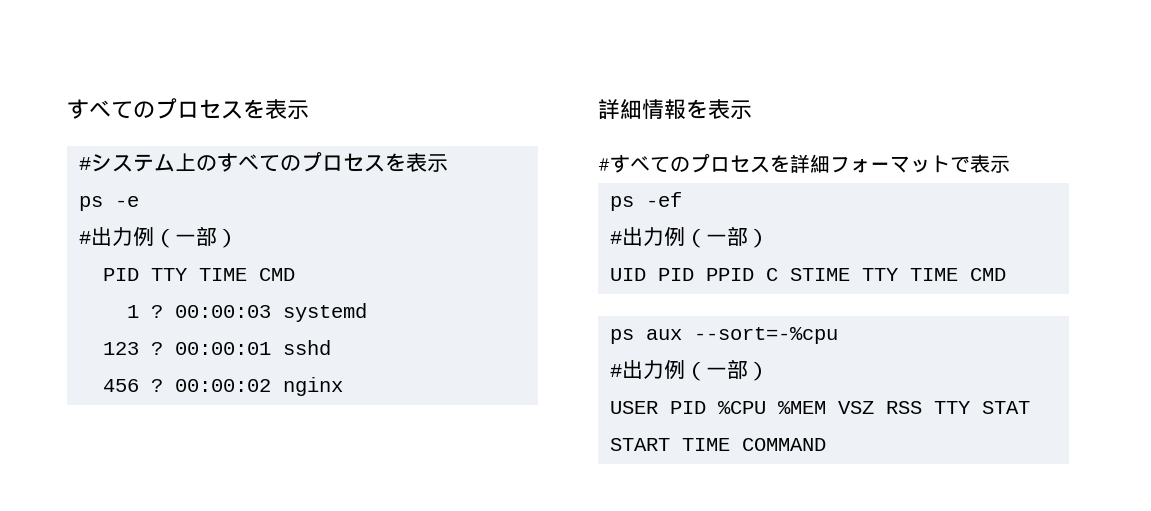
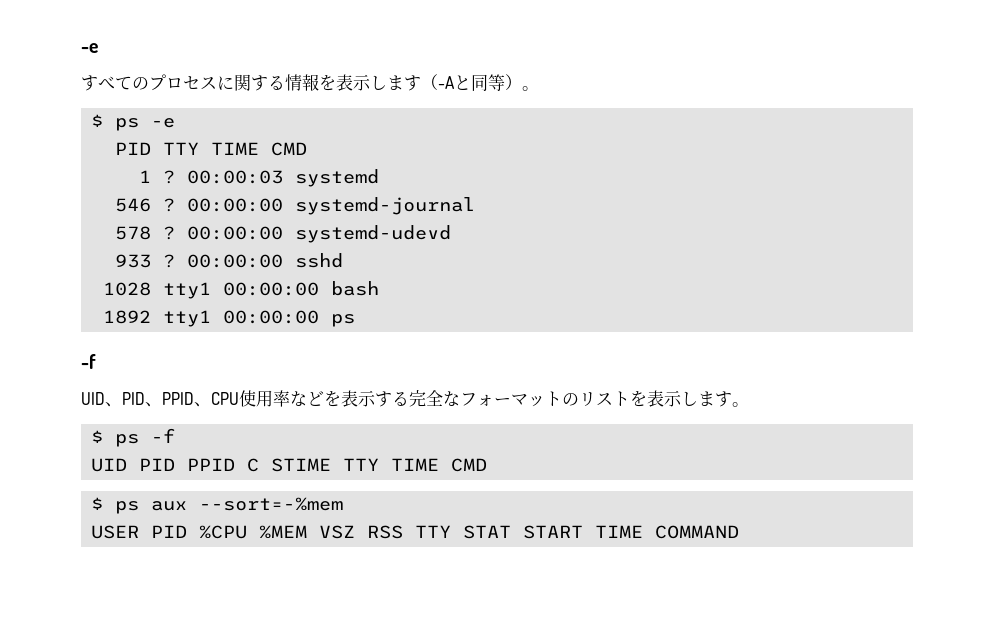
[67,98,309,119] [79,152,448,172] [79,196,139,211] [79,226,238,248] すべてのプロセスを表示 // #システム上のすべてのプロセスを表示 // ps -e // #出力例（一部） -> [81,43,98,53] [81,74,539,91] [91,114,176,131] -e // すべてのプロセスに関する情報を表示します（-Aと同等）。 // $ ps -e
[103,340,331,355] [103,377,343,396] [598,99,752,119] [598,153,830,173] 123 ? 00:00:01 sshd // 456 ? 00:00:02 nginx // 詳細情報を表示 // #すべてのプロセスを詳細 -> [115,197,476,215] [115,225,452,243] [115,253,344,268] [103,281,380,299] [103,310,356,327] [81,354,96,369] [81,390,460,407] 546 ? 00:00:00 systemd-journal // 578 ? 00:00:00 systemd-udevd // 933 ? 00:00:00 sshd // 1028 tty1 00:00:00 bash // 1892 tty1 00:00:00 ps // -f // UID、PID、PPID、CPU使用率などを表示する完全な
[950,154,1010,173] [610,192,682,211] [610,226,769,248] で表示 // ps -ef // #出力例（一部） -> [562,390,749,407] [91,428,176,447] のリストを表示します。 // $ ps -f
(1006, 274) none -> [91,497,104,510] $
[694,327,838,344] [610,359,769,381] --sort=-%cpu // #出力例（一部） -> [199,497,344,511] --sort=-%mem

